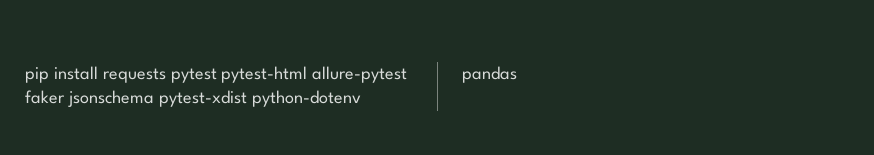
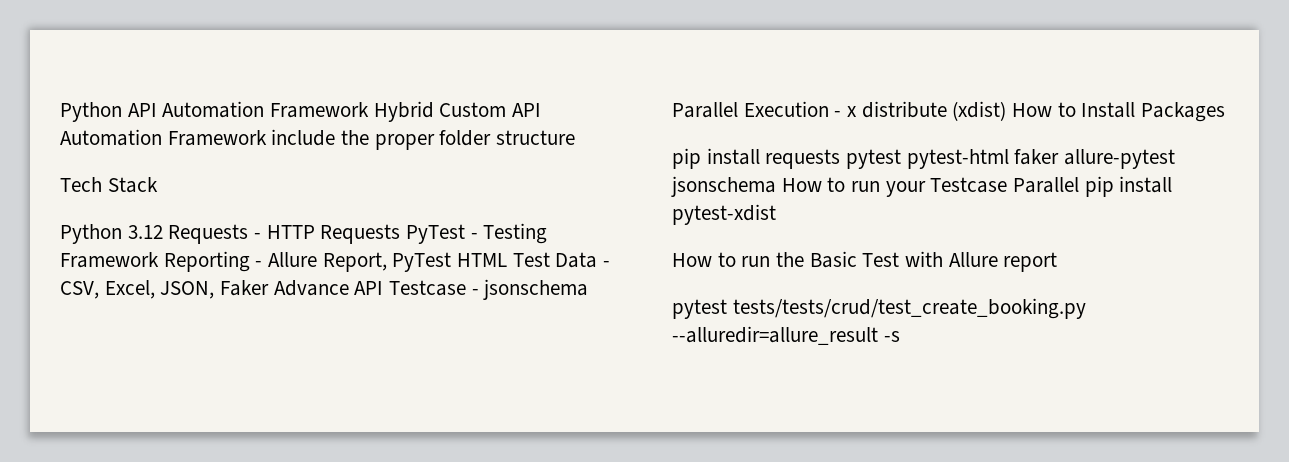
(25, 75) none -> [60,101,542,122] [60,129,576,150] [60,177,158,193] [60,223,548,244] [60,251,611,272] [60,279,589,300] [672,101,1226,122] Python API Automation Framework Hybrid Custom API Automation Framework include the proper folder structure // Tech Stack // Python 3.12 Requests - HTTP Requests PyTest - Testing Framework Reporting - Allure Report, PyTest HTML Test Data - CSV, Excel, JSON, Faker Advance API Testcase - jsonschema Parallel Execution - x distribute (xdist) How to Install Packages //
[312,66,408,83] [25,90,361,107] [462,66,517,83] allure-pytest faker jsonschema pytest-xdist python-dotenv pandas -> [1014,149,1176,169] [671,176,1173,197] [672,204,776,225] [672,251,1058,272] [672,298,1086,319] [672,326,900,345] faker allure-pytest jsonschema How to run your Testcase Parallel pip install pytest-xdist // How to run the Basic Test with Allure report // pytest tests/tests/crud/test_create_booking.py --alluredir=allure_result -s

